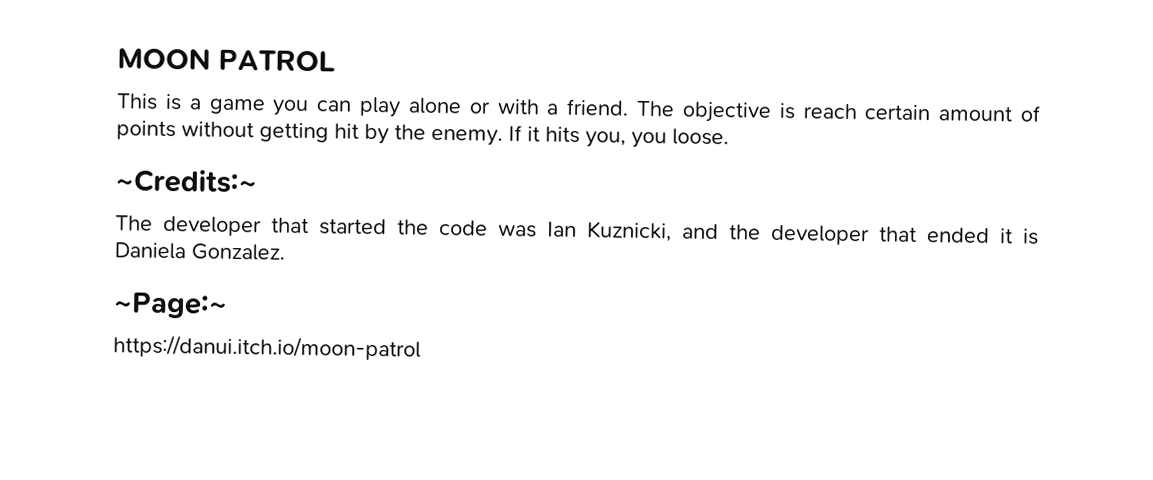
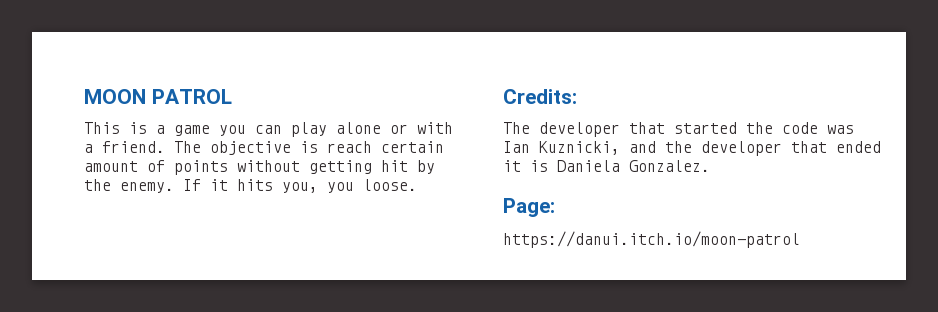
[115,168,257,194] ~Credits:~ -> [503,89,577,104] Credits:
[113,292,228,319] ~Page:~ -> [503,198,555,217] Page:

